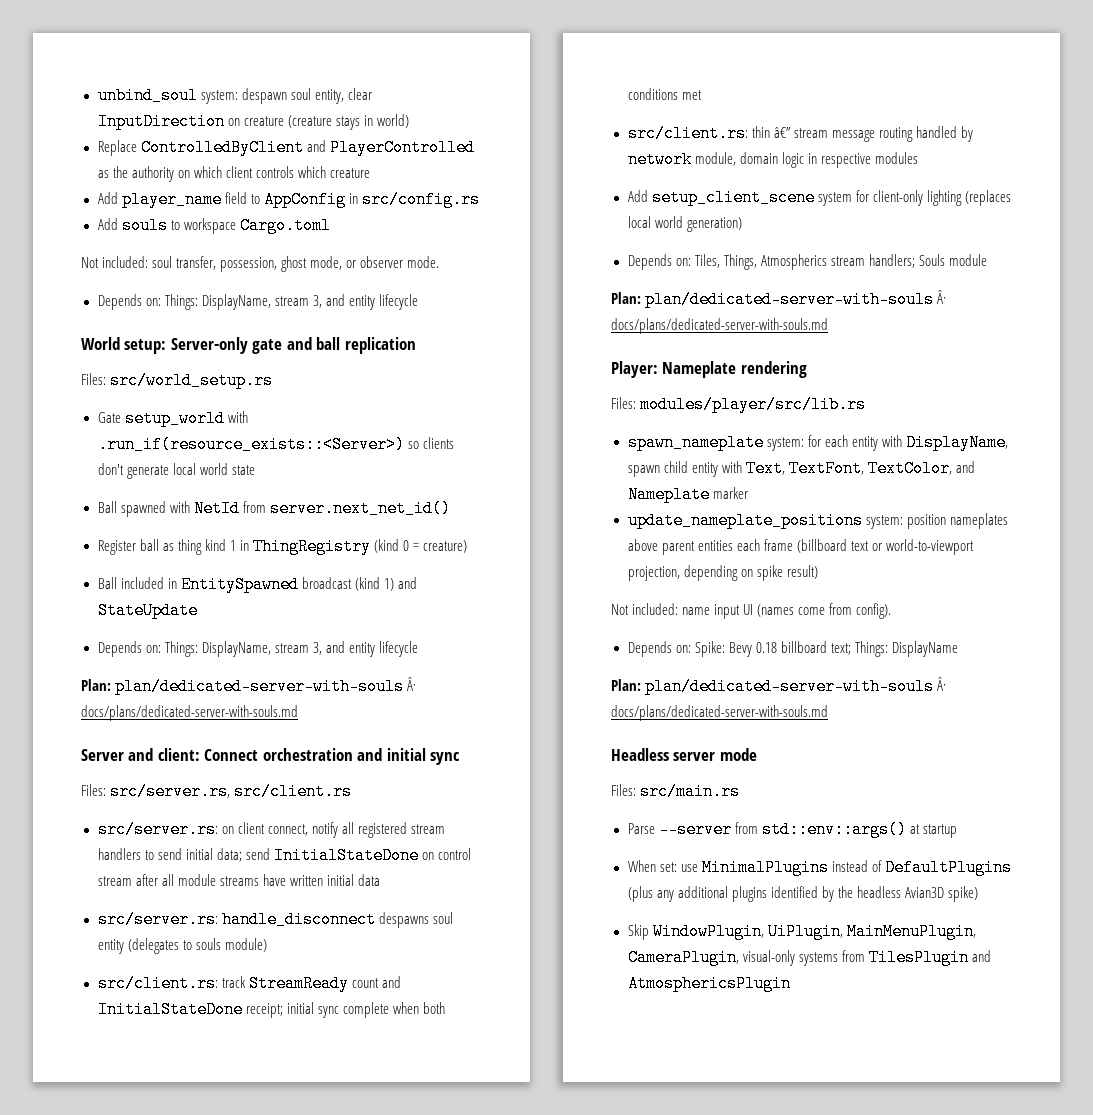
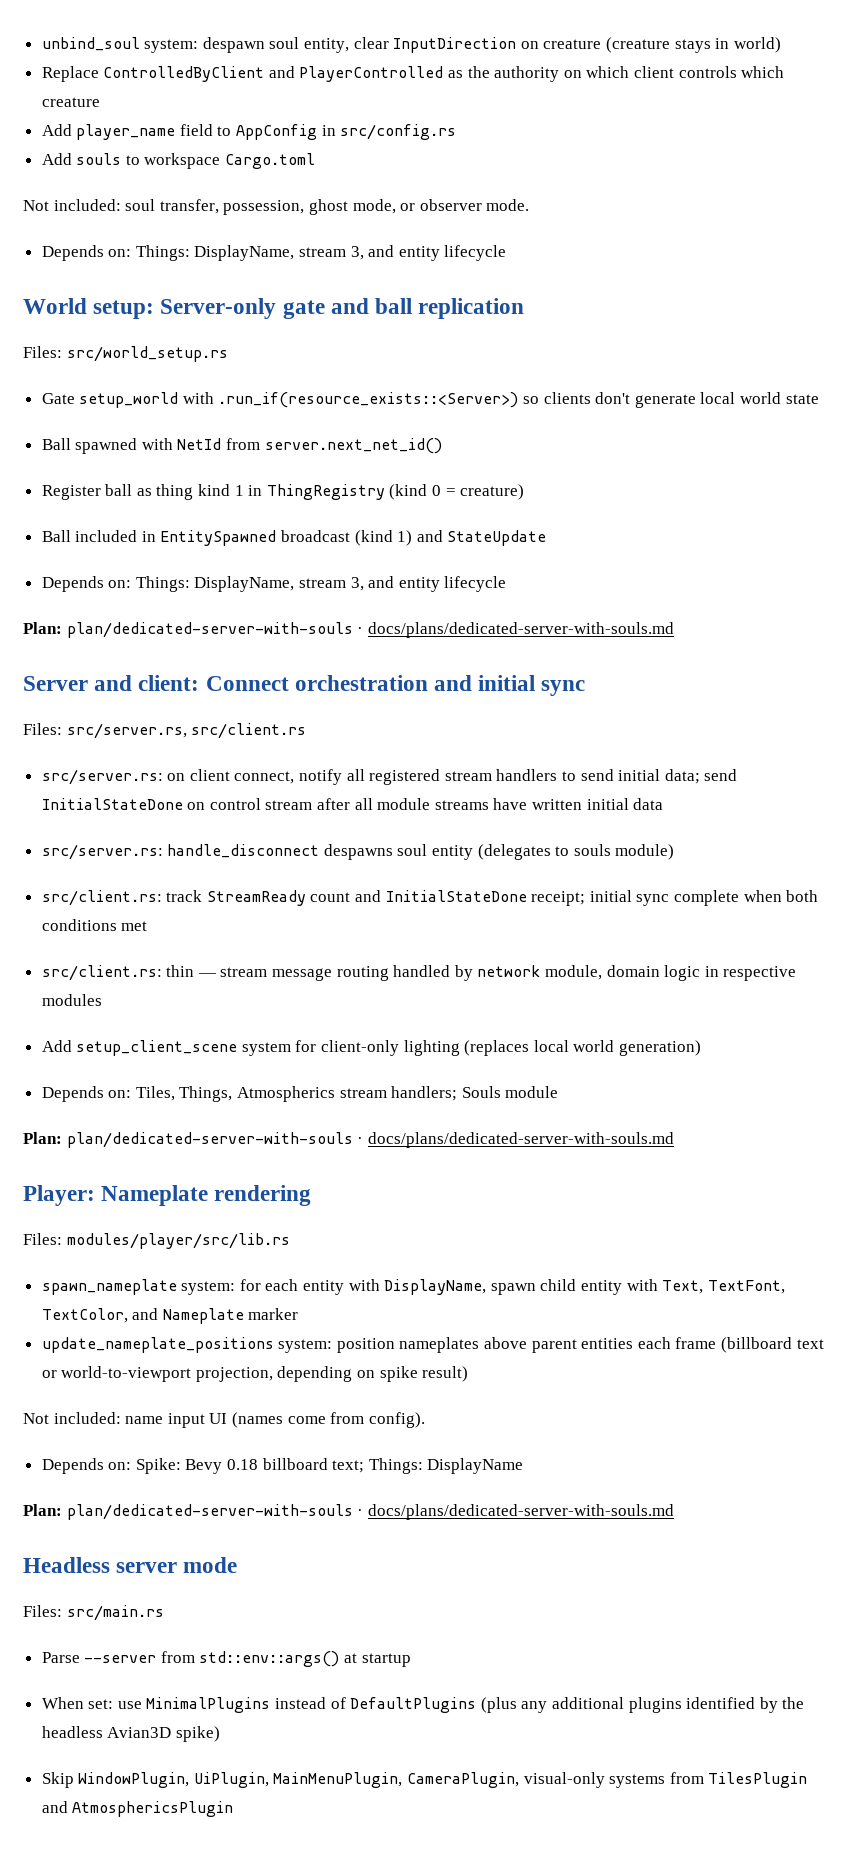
[407,677,417,691] Â· -> [357,627,364,634] ·
[773,127,791,138] â€” -> [197,973,217,977] —
[937,290,947,304] Â· -> [357,1137,364,1144] ·
[937,677,947,691] Â· -> [357,1509,364,1516] ·

